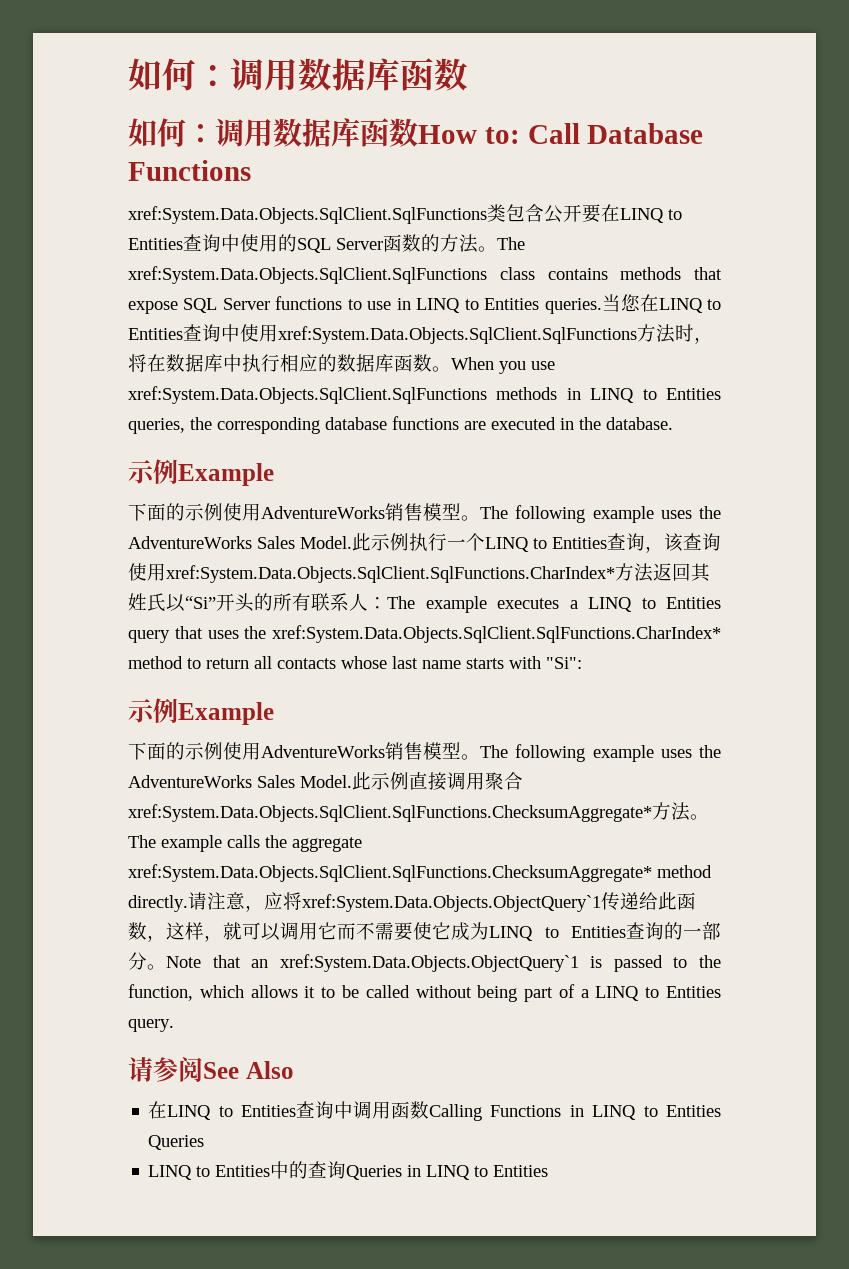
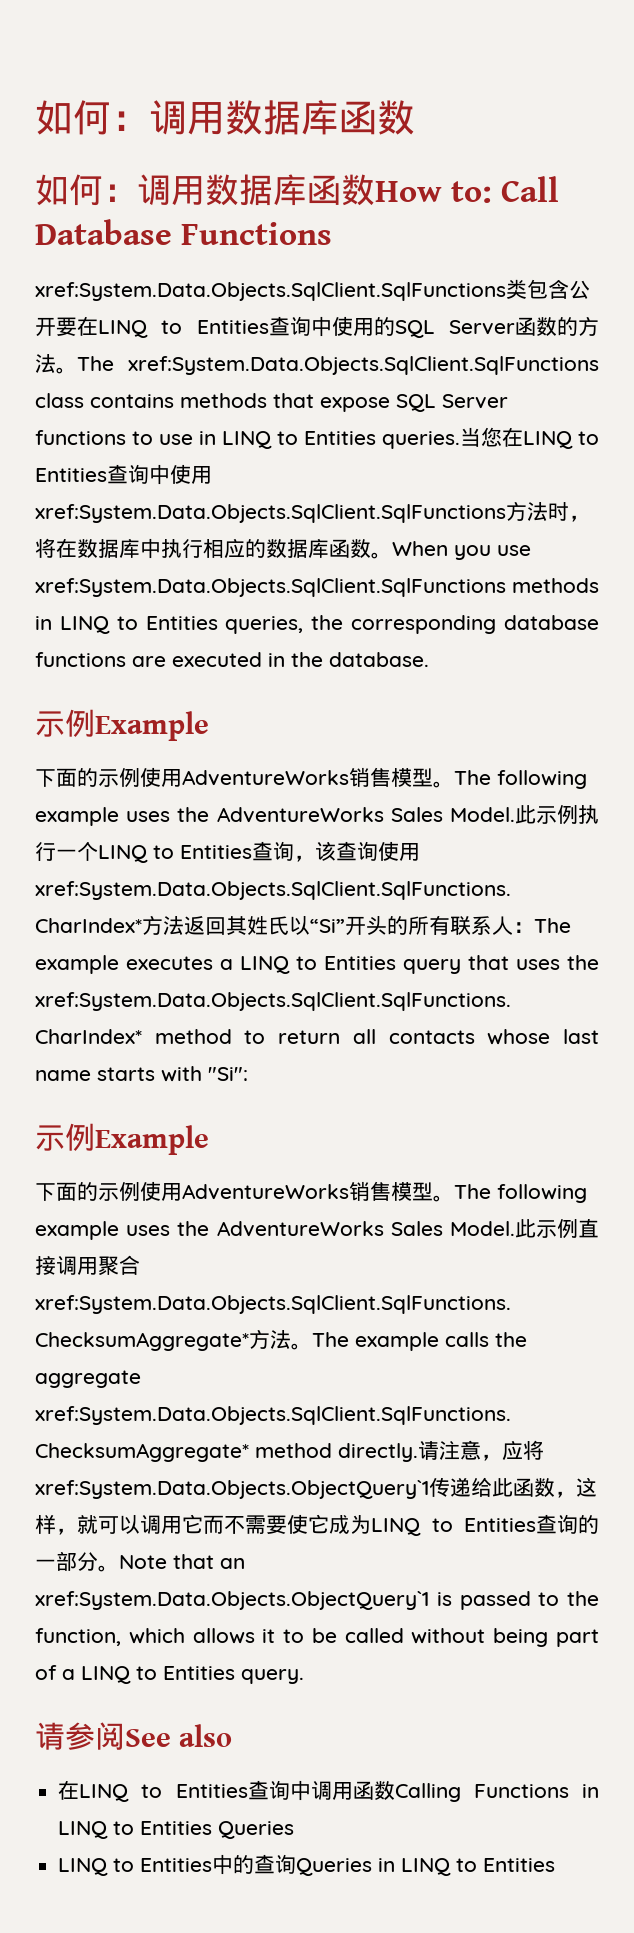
[245,1061,294,1079] Also -> [179,1724,233,1747] also

